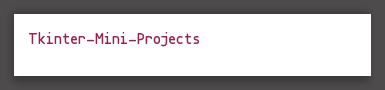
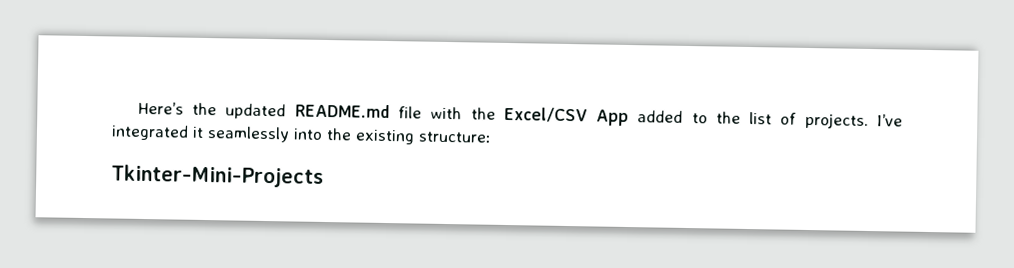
(28, 39) none -> [137,101,903,129] [111,124,492,145] Here’s the updated README.md file with the Excel/CSV App added to the list of projects. I’ve integrated it seamlessly into the existing structure: //

